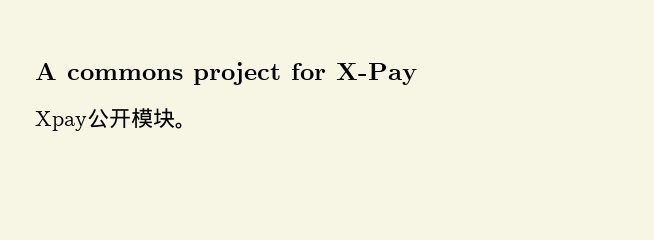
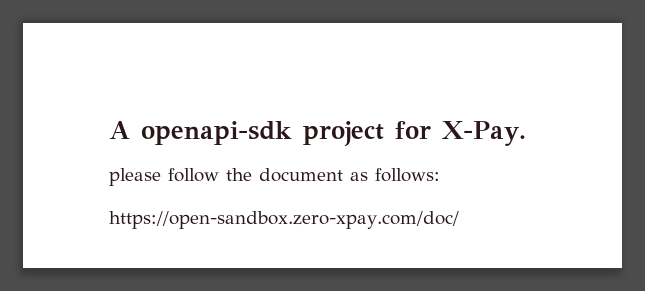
[67,69,183,80] commons -> [141,121,292,145] openapi-sdk
[336,63,417,85] [35,108,197,131] X-Pay // Xpay公开模块。 -> [442,121,526,146] [109,168,440,186] [109,211,459,229] X-Pay. // please follow the document as follows: // https://open-sandbox.zero-xpay.com/doc/

